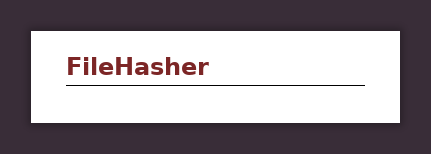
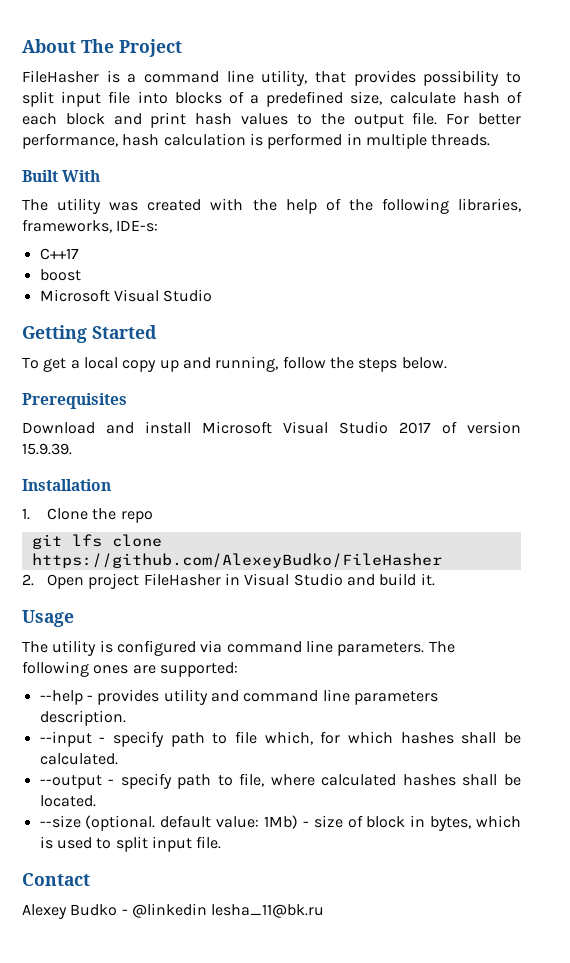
[66,57,209,75] FileHasher -> [22,39,182,57] [22,70,521,86] [22,91,522,107] [22,112,521,128] [22,133,491,149] [22,170,101,182] [22,198,521,214] [22,219,159,233] [39,248,79,260] [39,269,81,281] [39,289,213,302] [22,325,157,343] [22,356,447,372] [22,393,127,409] [22,421,521,434] [22,443,72,455] [22,479,111,491] [22,508,153,523] [31,534,162,549] [31,553,442,568] [22,573,435,589] [22,610,74,627] [22,640,455,656] [22,661,238,677] [39,689,438,705] [39,710,126,726] [39,731,522,747] [39,753,118,765] [39,773,521,789] [39,795,96,807] [39,815,522,831] [39,836,222,852] [22,873,90,886] [22,903,325,919] About The Project // FileHasher is a command line utility, that provides possibility to split input file into blocks of a predefined size, calculate hash of each block and print hash values to the output file. For better performance, hash calculation is performed in multiple threads. // Built With // The utility was created with the help of the following libraries, frameworks, IDE-s: // C++17 // boost // Microsoft Visual Studio // Getting Started // To get a local copy up and running, follow the steps below. // Prerequisites // Download and install Microsoft Visual Studio 2017 of version 15.9.39. // Installation // 1. Clone the repo // git lfs clone https://github.com/AlexeyBudko/FileHasher // 2. Open project FileHasher in Visual Studio and build it. // Usage // The utility is configured via command line parameters. The following ones are supported: // --help - provides utility and command line parameters description. // --input - specify path to file which, for which hashes shall be calculated. // --output - specify path to file, where calculated hashes shall be located. // --size (optional. default value: 1Mb) - size of block in bytes, which is used to split input file. // Contact // Alexey Budko - @linkedin lesha_11@bk.ru

